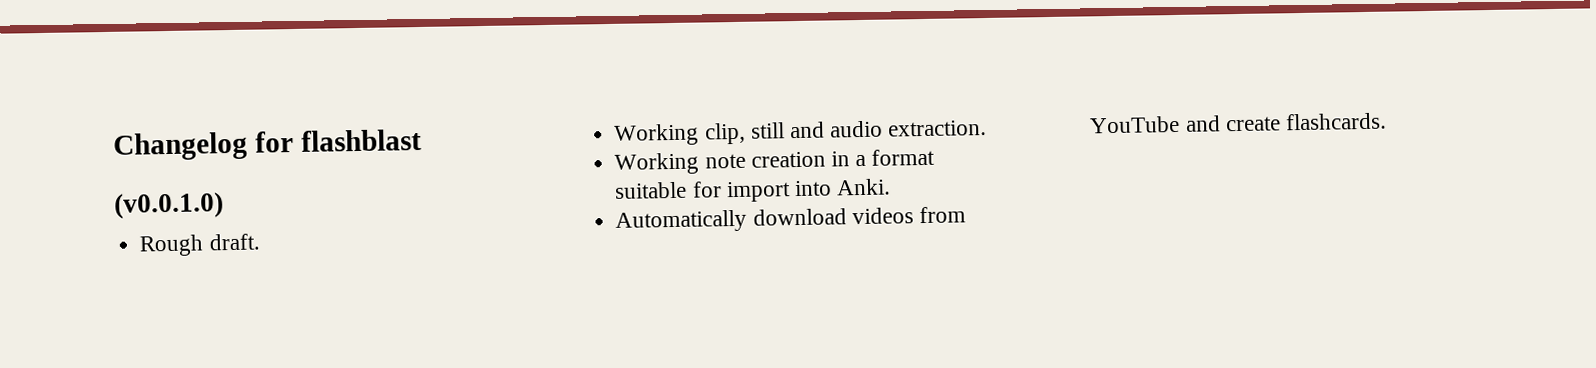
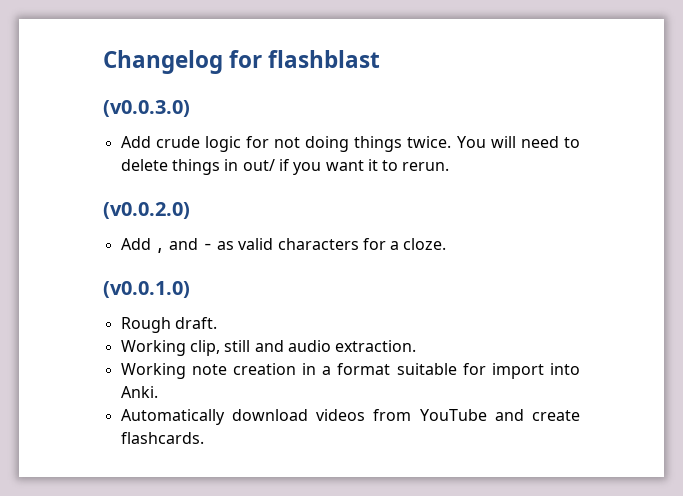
(422, 140) none -> [103,100,190,117] [120,136,580,152] [120,159,450,175] [103,202,190,219] [120,238,447,253] // (v0.0.3.0) // Add crude logic for not doing things twice. You will need to delete things in out/ if you want it to rerun. // (v0.0.2.0) // Add , and - as valid characters for a cloze.

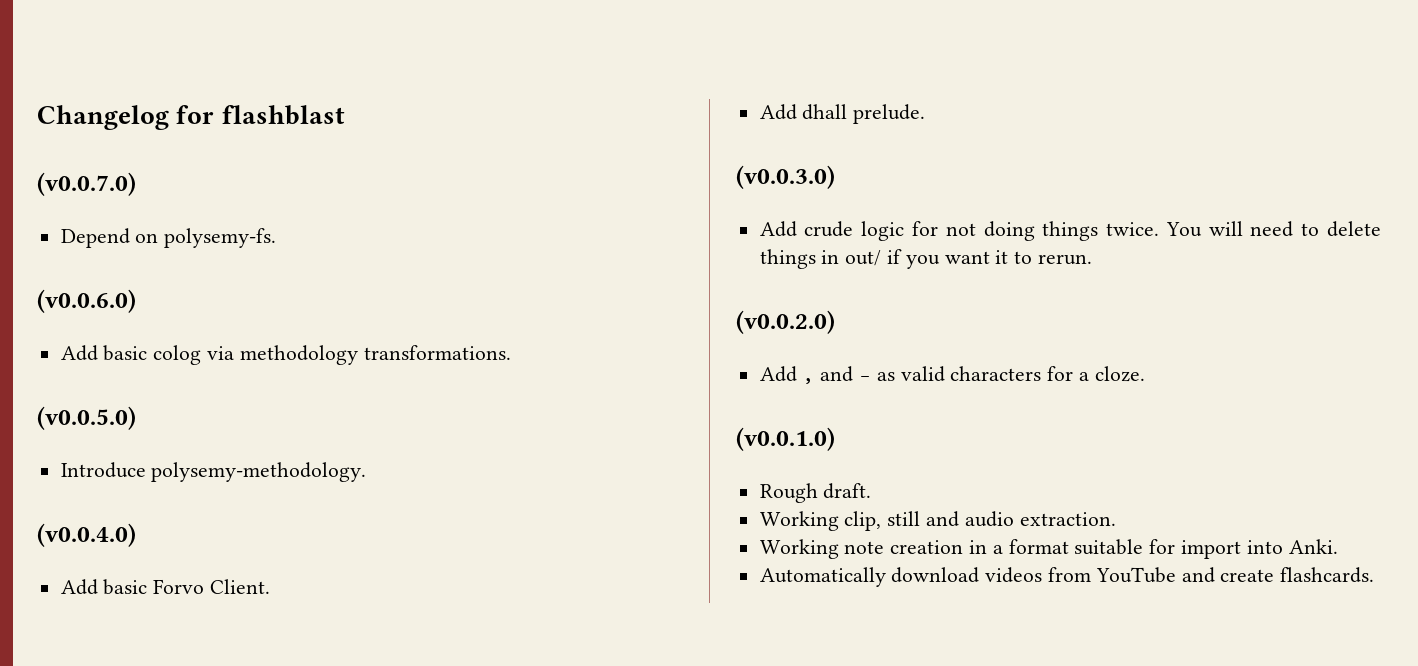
(381, 59) none -> [37,172,136,196] [60,228,277,248] [37,289,136,313] [60,345,511,365] [37,406,136,430] [60,462,367,482] [37,523,136,547] [60,579,271,595] [759,104,926,124] // (v0.0.7.0) // Depend on polysemy-fs. // (v0.0.6.0) // Add basic colog via methodology transformations. // (v0.0.5.0) // Introduce polysemy-methodology. // (v0.0.4.0) // Add basic Forvo Client. // Add dhall prelude.

